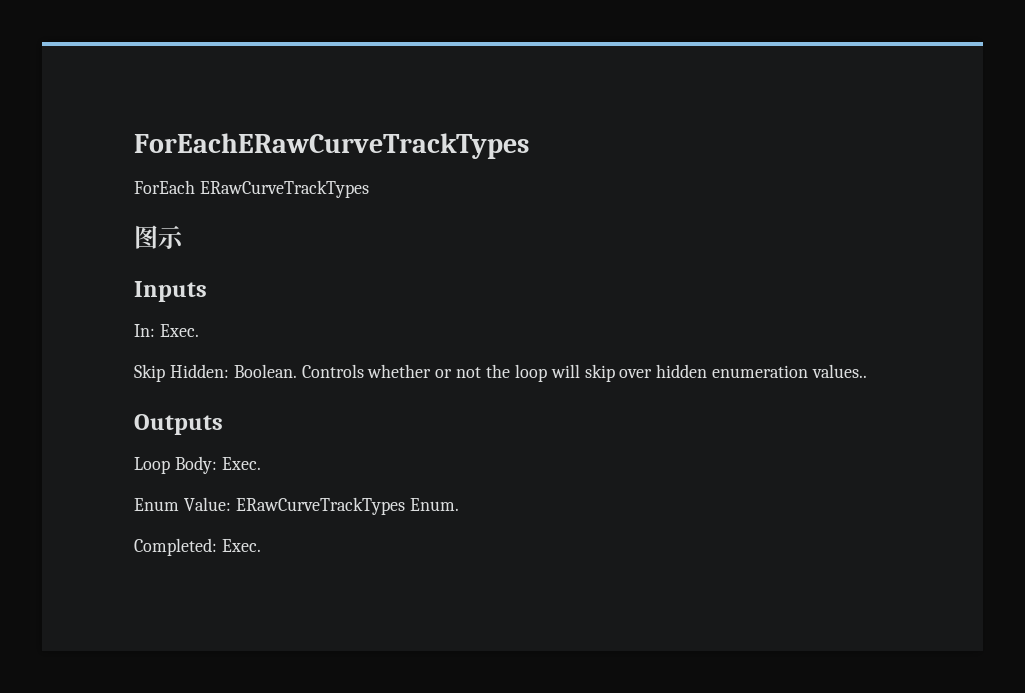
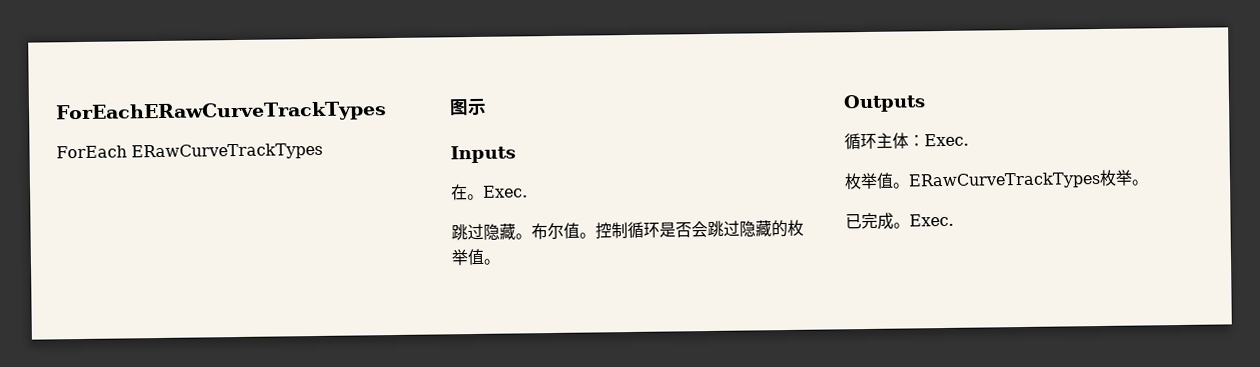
[134,324,199,337] [134,364,868,382] In: Exec. // Skip Hidden: Boolean. Controls whether or not the loop will skip over hidden enumeration values.. -> [450,184,528,201] [451,219,804,241] [451,248,501,266] 在。Exec. // 跳过隐藏。布尔值。控制循环是否会跳过隐藏的枚举值。
[134,456,261,474] [134,497,459,515] [134,538,217,556] Loop Body: Exec. // Enum Value: ERawCurveTrackTypes Enum. // Completed: -> [844,132,969,150] [844,169,1149,190] [845,212,910,230] 循环主体：Exec. // 枚举值。ERawCurveTrackTypes枚举。 // 已完成。

